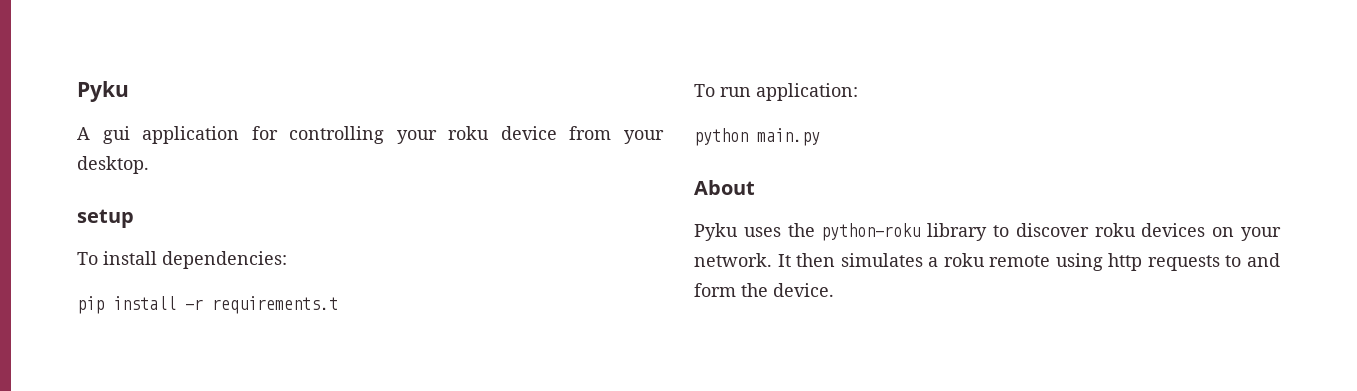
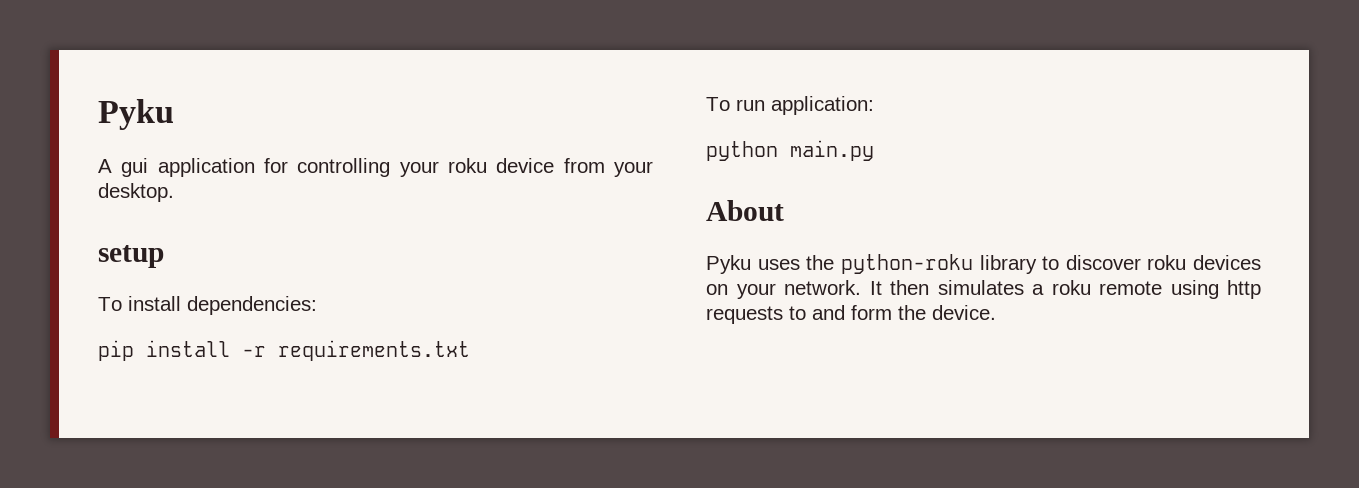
[212,296,338,314] requirements.t -> [278,340,470,361] requirements.txt

